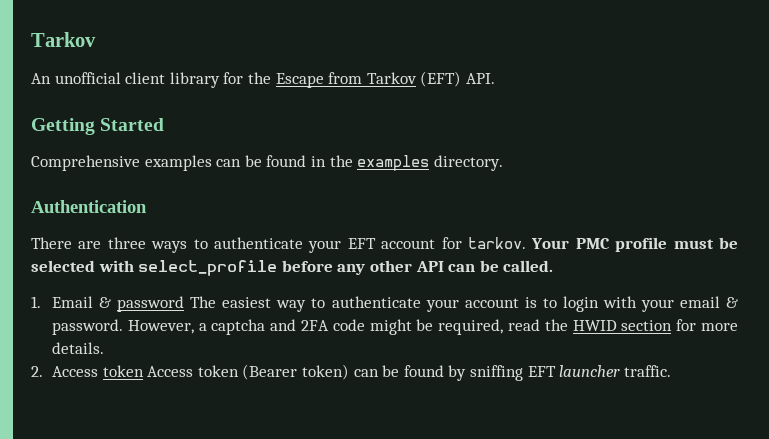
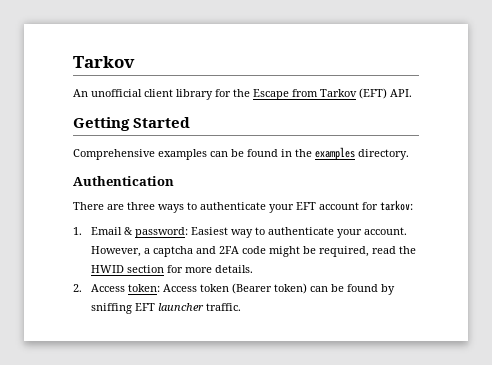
[467,237,738,252] [31,260,554,276] tarkov. Your PMC profile must be selected with select_profile before any other API can be called. -> [380,200,413,211] tarkov:
[117,296,272,312] password The easiest -> [134,227,228,238] password: Easiest
[464,296,738,312] [52,319,124,335] account is to login with your email & password. -> [363,227,407,235] account.
[102,365,144,377] token -> [127,284,160,292] token:

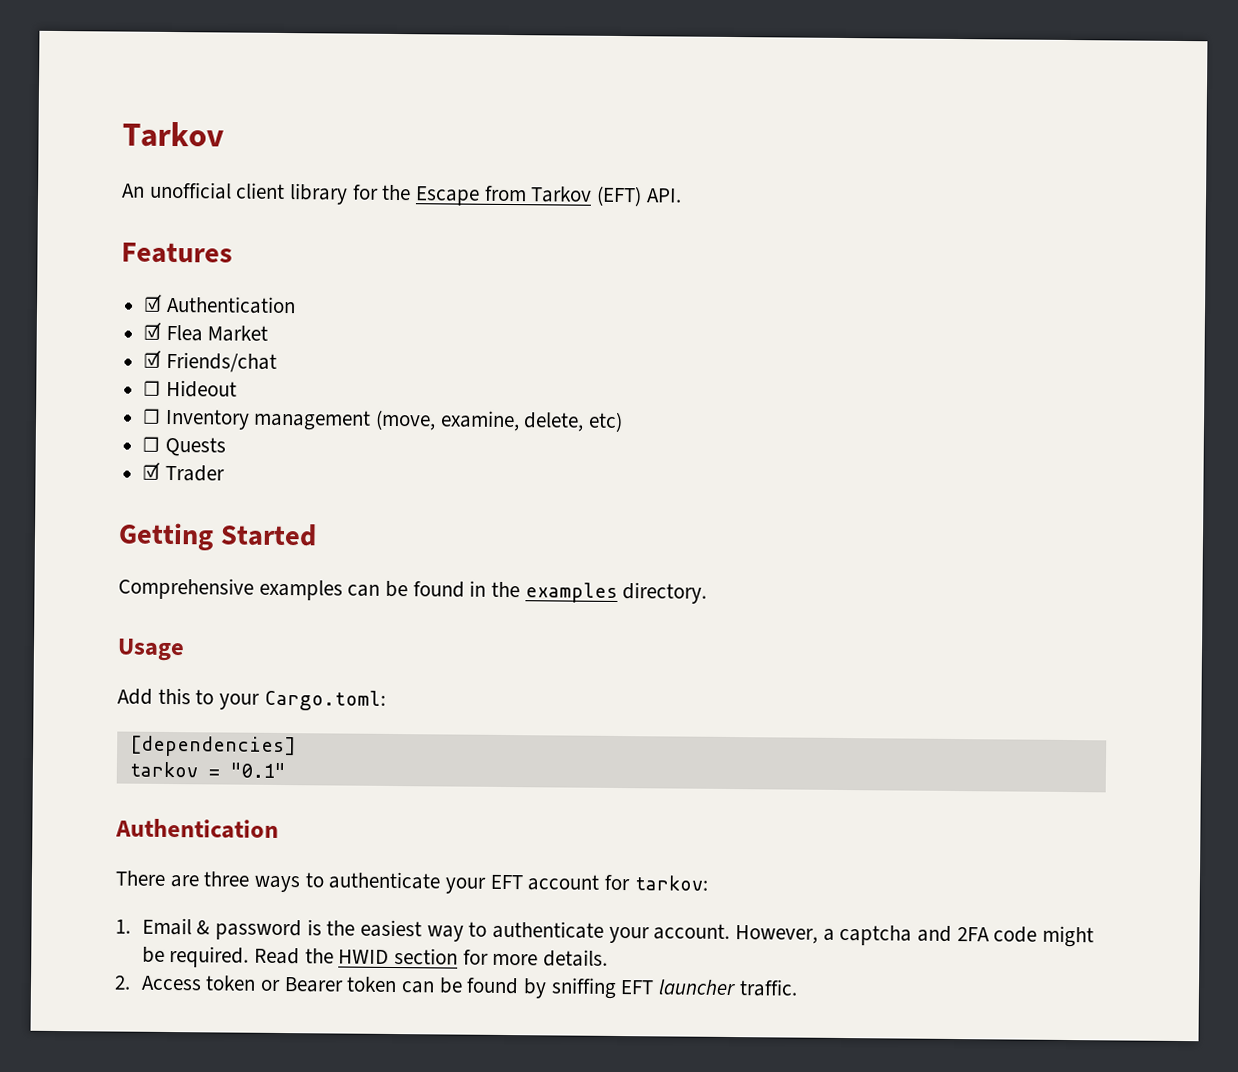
(412, 93) none -> [121,242,233,264] [143,293,296,315] [143,321,269,342] [143,349,277,373] [143,379,237,398] [142,408,624,433] [142,436,226,457] [142,461,225,482] // Features // ☑ Authentication // ☑ Flea Market // ☑ Friends/chat // ☐ Hideout // ☐ Inventory management (move, examine, delete, etc) // ☐ Quests // ☑ Trader
(409, 154) none -> [117,638,185,662] [117,687,386,711] [129,735,297,758] [128,761,286,779] // Usage // Add this to your Cargo.toml: // [dependencies] // tarkov = "0.1"
[134,227,228,238] password: Easiest -> [215,919,423,941] password is the easiest
[318,246,396,257] required, read -> [169,946,301,968] required. Read
[127,283,307,294] token: Access token (Bearer token) -> [205,975,398,993] token or Bearer token

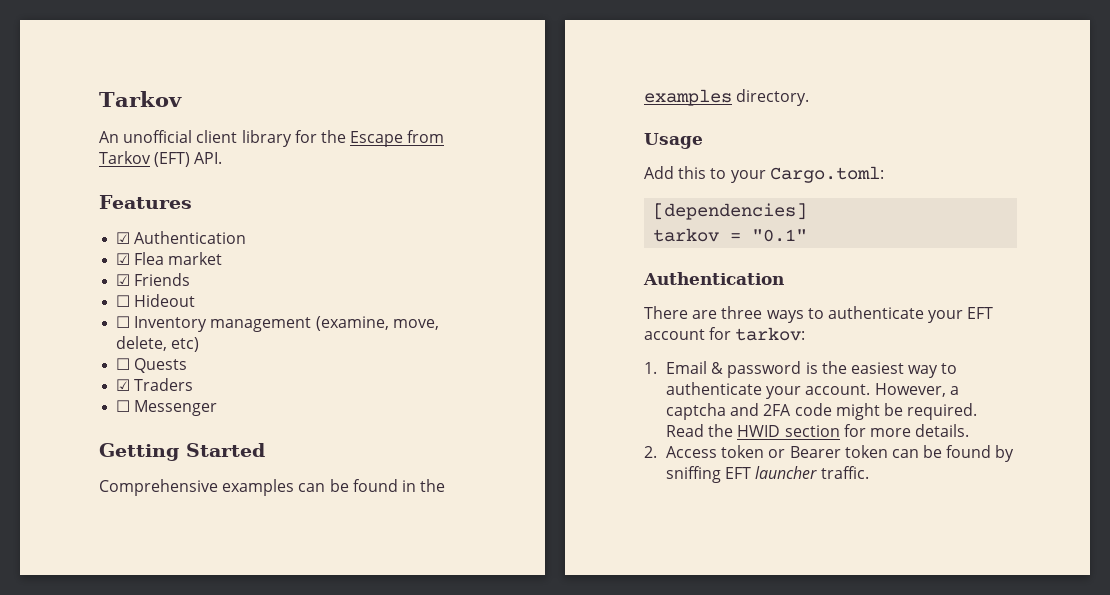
[207,325,269,342] [143,349,277,373] Market // ☑ Friends/chat -> [168,252,223,265] [116,273,191,286] market // ☑ Friends
[375,409,520,432] (move, examine, -> [315,316,439,331] (examine, move,
[164,464,225,482] Trader -> [134,378,194,391] [116,400,218,416] Traders // ☐ Messenger

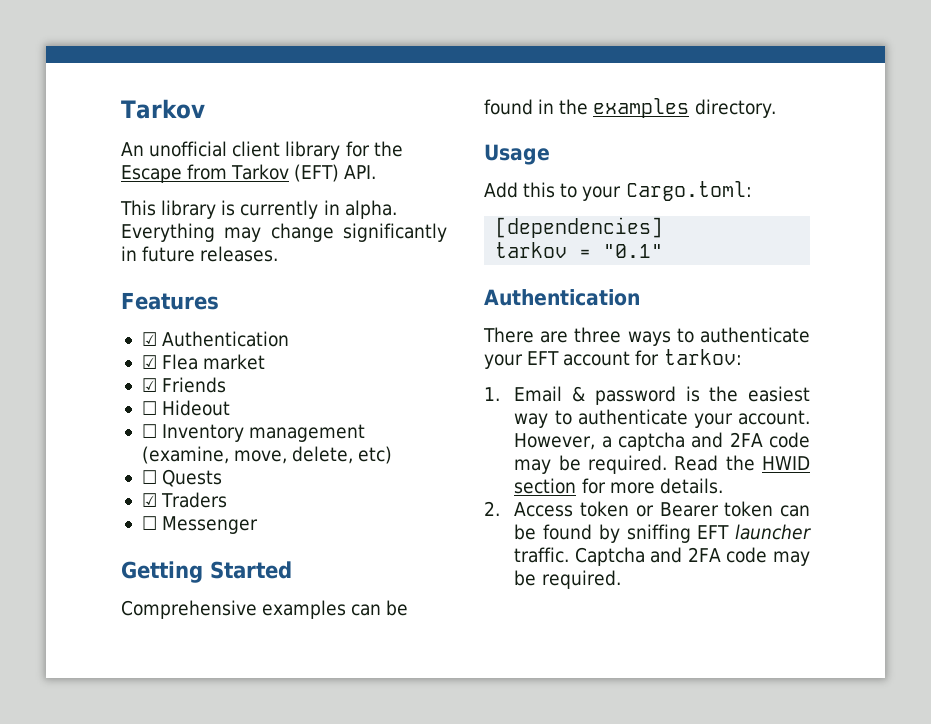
(223, 158) none -> [120,200,397,219] [121,223,447,242] [121,246,279,262] // This library is currently in alpha. Everything may change significantly in future releases.
[835,403,880,420] might -> [514,459,552,474] may
(869, 472) none -> [574,547,810,566] [514,570,621,589] Captcha and 2FA code may be required.

